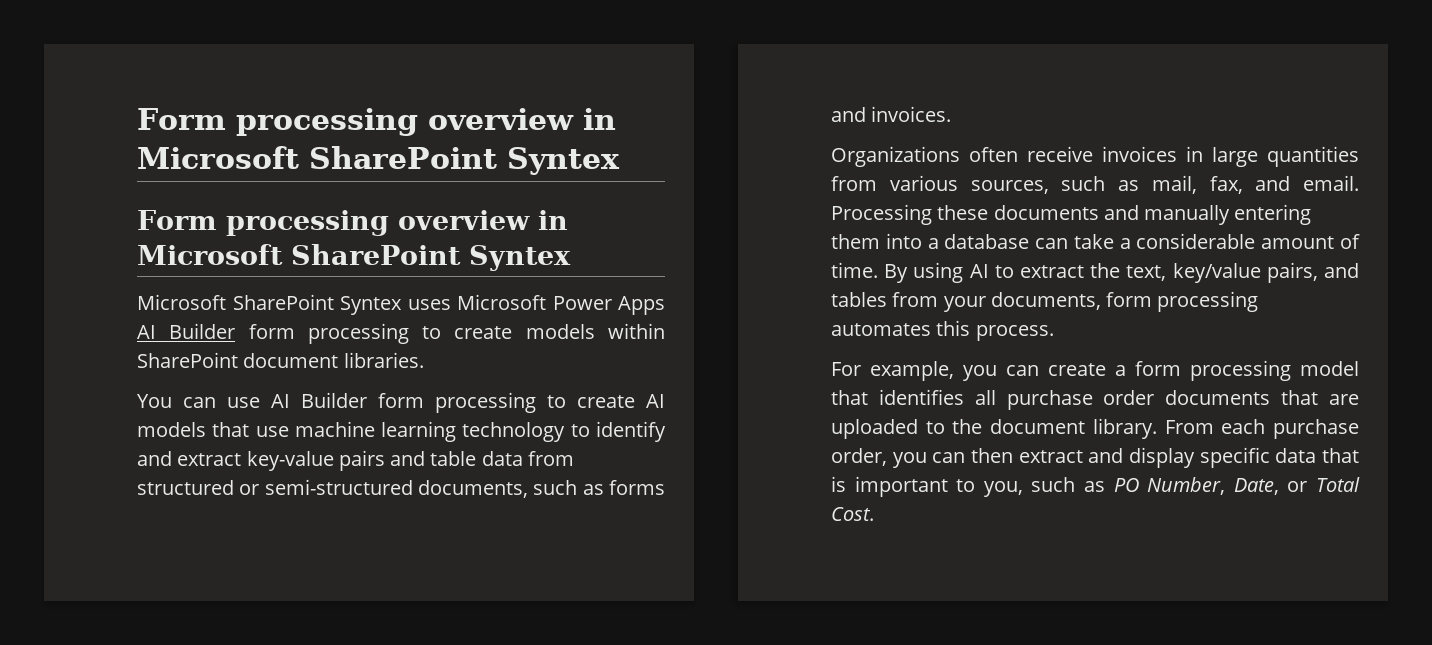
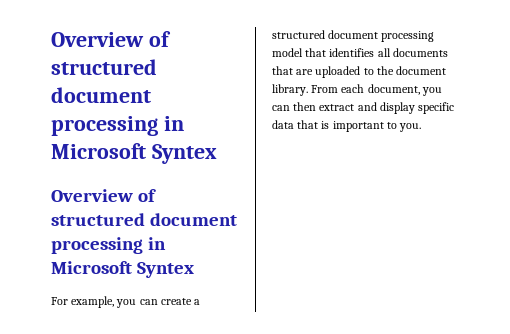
[137,108,616,136] [137,146,620,175] [137,210,568,236] [137,244,571,271] [137,294,665,315] [137,323,665,344] [137,352,424,368] [137,392,665,413] [137,421,666,442] [137,450,574,471] [137,479,665,498] [831,106,952,122] [831,146,1359,167] [831,175,1359,194] [831,204,1312,225] [831,233,1360,249] [831,262,1359,283] [831,291,1259,312] [831,320,1054,341] Form processing overview in Microsoft SharePoint Syntex // Form processing overview in Microsoft SharePoint Syntex // Microsoft SharePoint Syntex uses Microsoft Power Apps AI Builder form processing to create models within SharePoint document libraries. // You can use AI Builder form processing to create AI models that use machine learning technology to identify and extract key-value pairs and table data from structured or semi-structured documents, such as forms and invoices. // Organizations often receive invoices in large quantities from various sources, such as mail, fax, and email. Processing these documents and manually entering them into a database can take a considerable amount of time. By using AI to extract the text, key/value pairs, and tables from your documents, form processing automates this process. -> [51,31,171,47] [51,59,157,75] [51,87,151,103] [51,116,184,136] [51,143,217,164] [51,189,156,202] [51,213,237,226] [51,237,166,254] [51,261,194,278] Overview of structured document processing in Microsoft Syntex // Overview of structured document processing in Microsoft Syntex
[1135,361,1181,376] form -> [272,30,379,39] structured document
[1006,390,1155,410] purchase order -> (391, 52) none
[1273,419,1359,439] [831,448,887,466] purchase order, -> [367,84,420,95] document,
[983,477,1361,497] [831,507,874,521] you, such as PO Number, Date, or Total Cost. -> [399,123,422,132] you.

